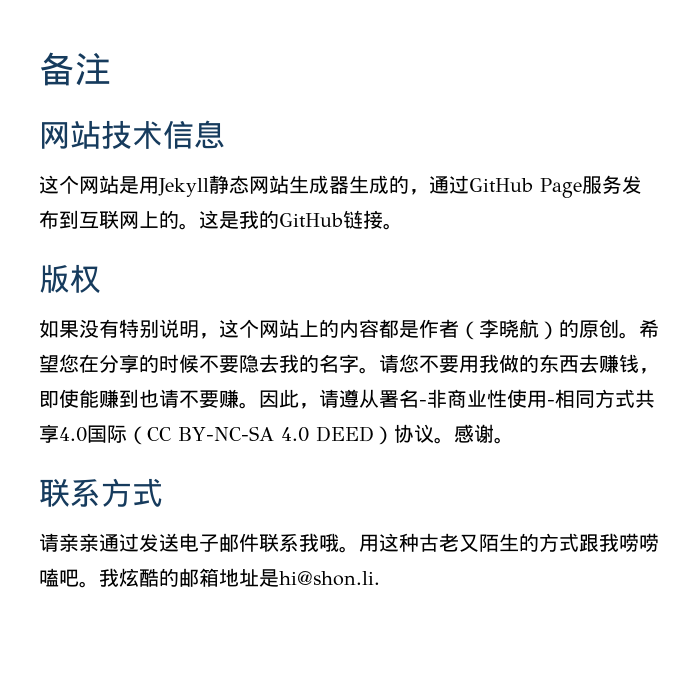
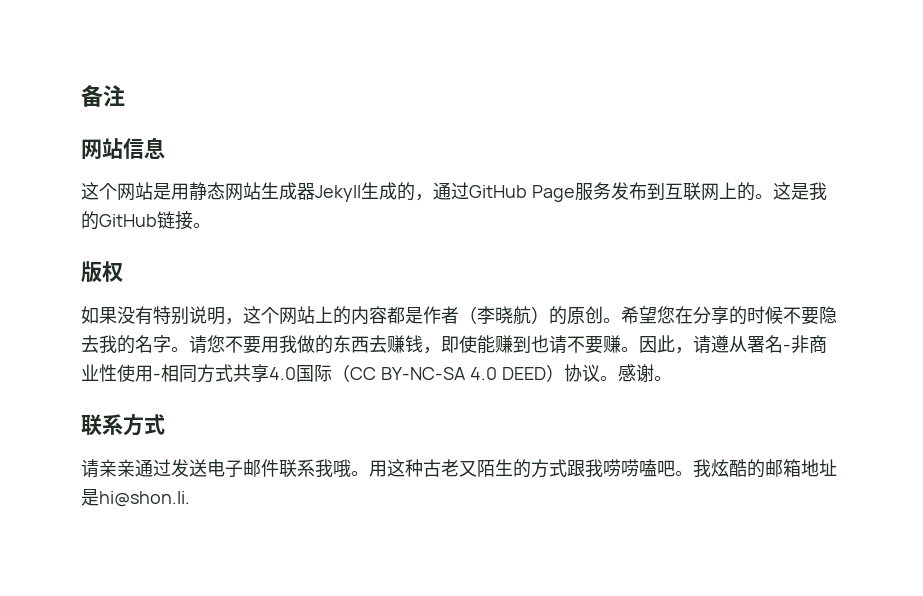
[101,120,163,149] 技术 -> (123, 148) none
[158,178,209,197] Jekyll -> (189, 191) none
(349, 185) none -> [315,185,361,202] Jekyll

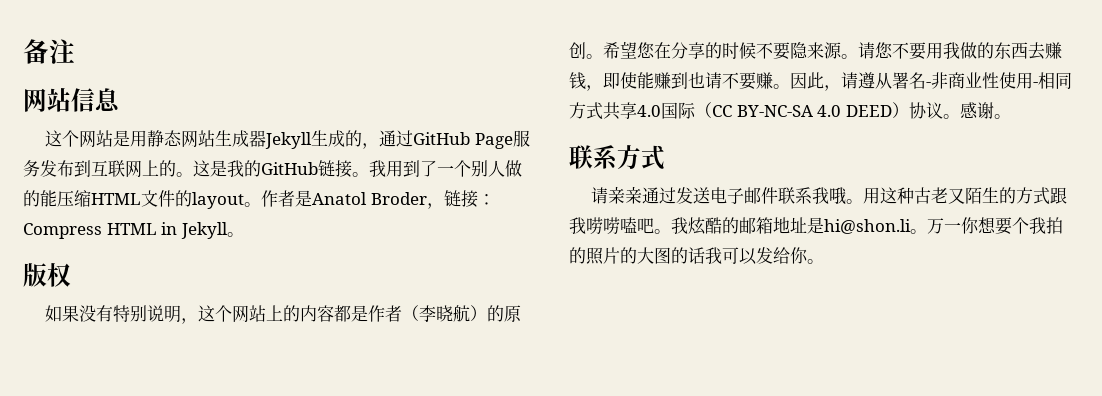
(211, 225) none -> [369,160,522,177] [23,190,495,209] [23,222,244,239] 我用到了一个别人做的能压缩HTML文件的layout。作者是Anatol Broder，链接：Compress HTML in Jekyll。
[81,335,171,354] 去我的名字 -> [807,42,842,59] 来源
[99,491,190,507] hi@shon.li. -> [824,217,1063,235] [569,247,824,265] hi@shon.li。万一你想要个我拍的照片的大图的话我可以发给你。

